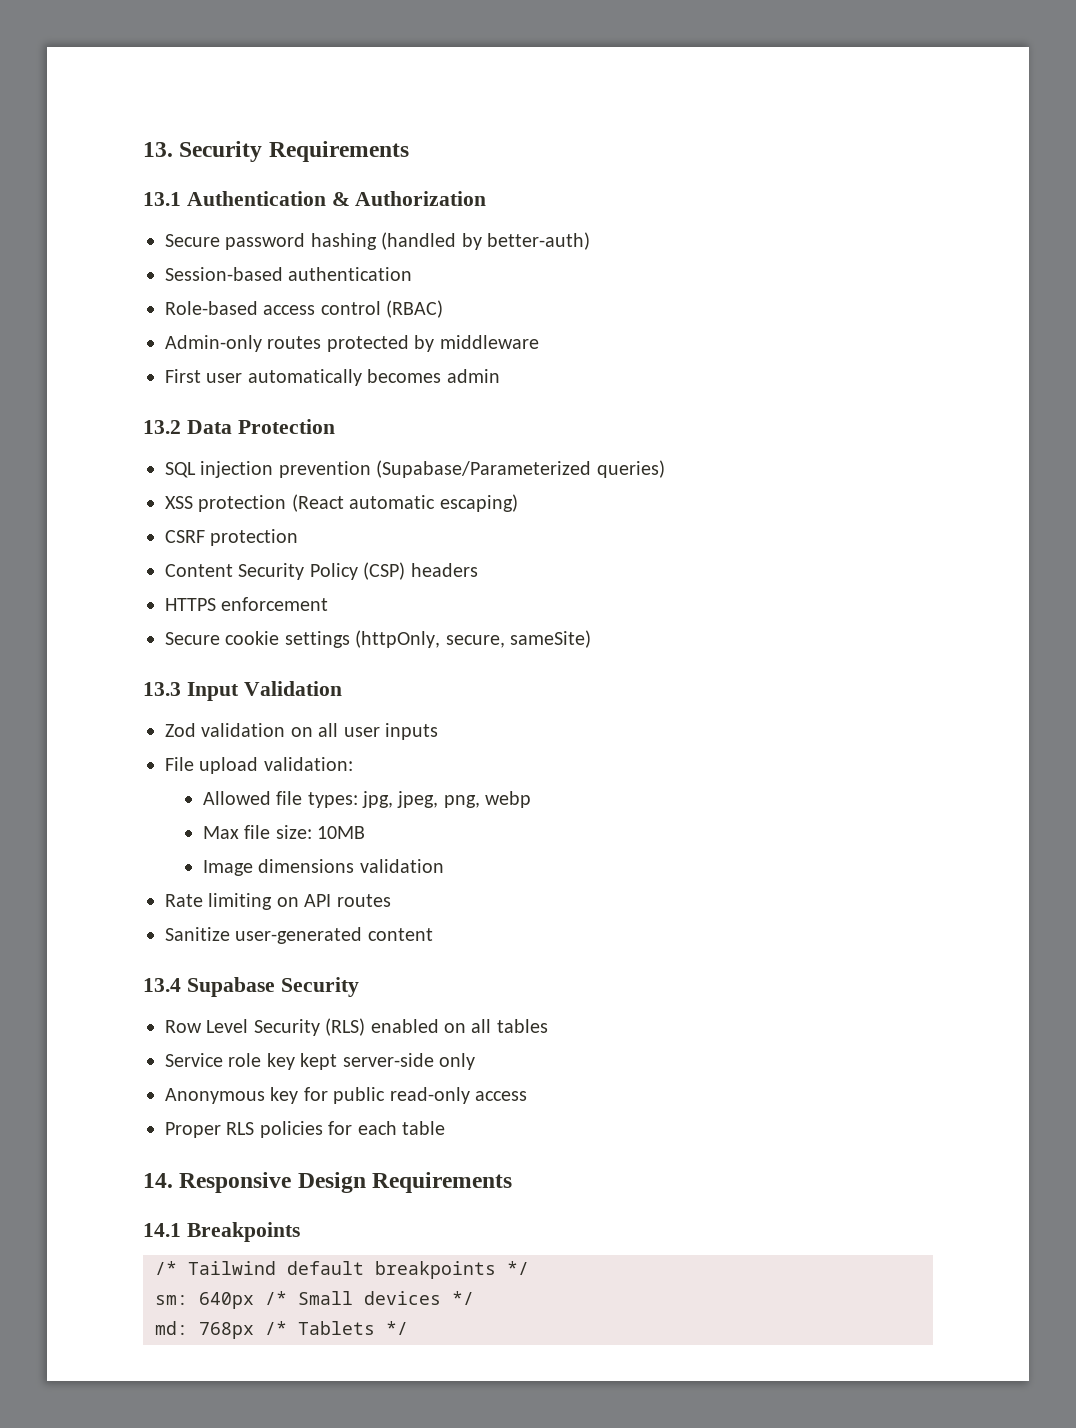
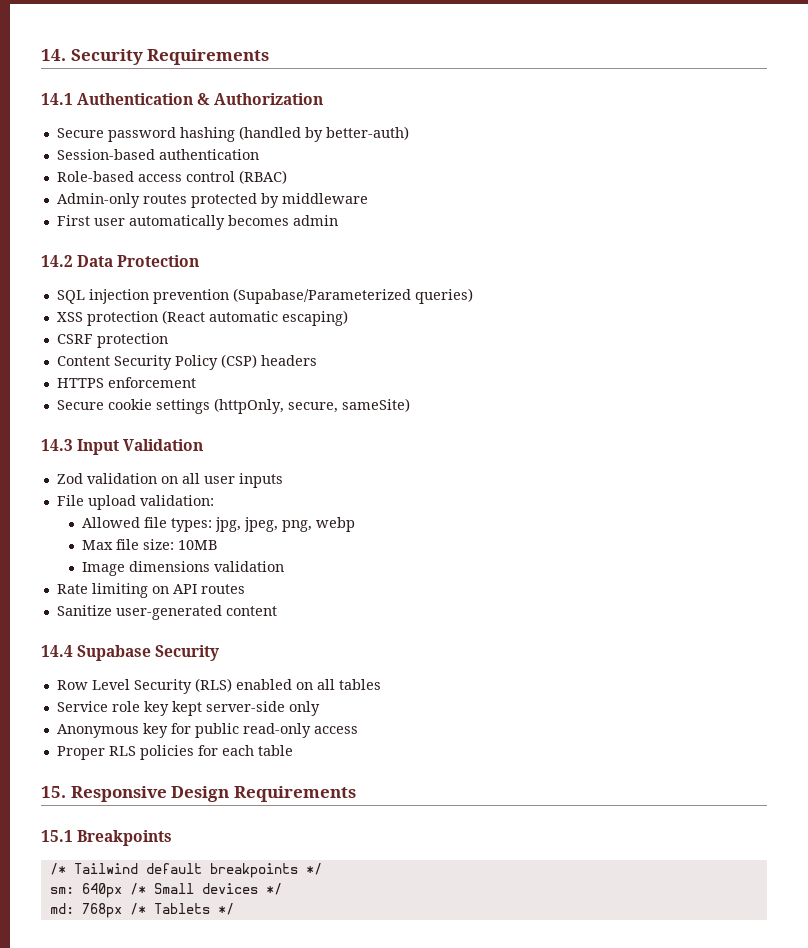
[143,142,173,157] 13. -> [41,49,66,61] 14.
[143,192,181,206] 13.1 -> [41,93,73,105] 14.1
[143,420,181,434] 13.2 -> [41,255,73,267] 14.2
[143,682,181,696] 13.3 -> [41,439,73,451] 14.3
[143,978,181,992] 13.4 -> [41,645,73,657] 14.4
[143,1173,173,1188] 14. -> [41,786,66,798] 15.
[143,1223,181,1237] 14.1 -> [41,830,73,842] 15.1

